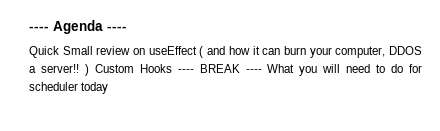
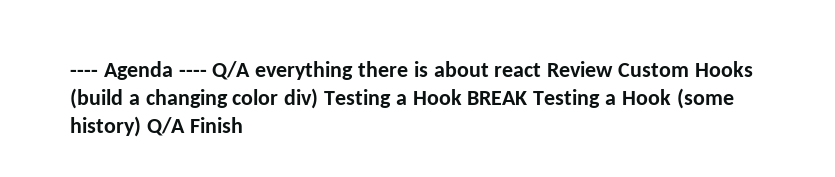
[29,46,422,58] [29,64,423,76] [29,82,109,94] // Quick Small review on useEffect ( and how it can burn your computer, DDOS a server!! ) Custom Hooks ---- BREAK ---- What you will need to do for scheduler today -> [212,61,753,80] [70,88,734,109] [70,116,243,137] Q/A everything there is about react Review Custom Hooks (build a changing color div) Testing a Hook BREAK Testing a Hook (some history) Q/A Finish

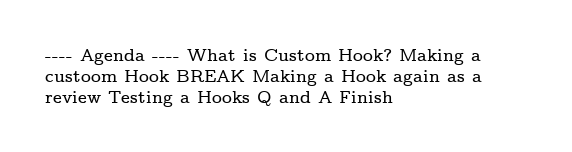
[212,61,753,80] [70,88,734,109] [70,116,185,137] Q/A everything there is about react Review Custom Hooks (build a changing color div) Testing a Hook BREAK Testing a Hook (some history) Q/A -> [187,49,481,65] [45,70,482,86] [45,91,332,107] What is Custom Hook? Making a custoom Hook BREAK Making a Hook again as a review Testing a Hooks Q and A

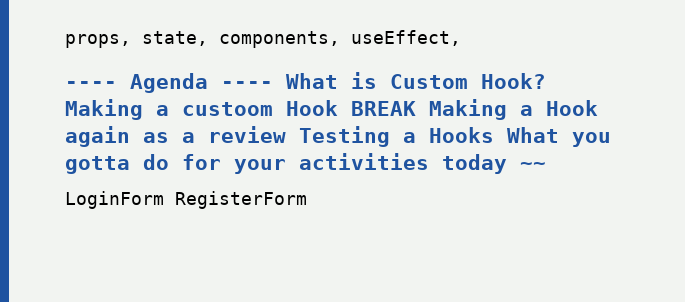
(45, 59) none -> [65,30,461,48] props, state, components, useEffect, //
[257,91,393,106] Q and A Finish -> [507,127,611,147] [65,153,546,174] [65,191,307,209] What you gotta do for your activities today ~~ // LoginForm RegisterForm

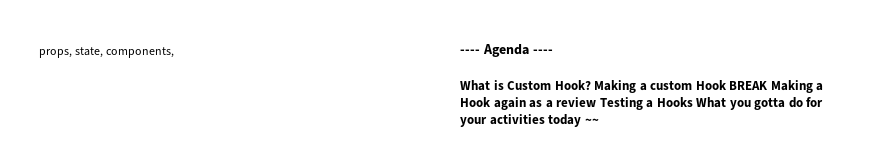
[351,30,461,46] useEffect, -> (175, 52) none
(273, 85) none -> (553, 51) //
[182,102,273,116] custoom -> [650,81,693,90] custom
[65,191,307,209] // LoginForm RegisterForm -> (599, 121) none

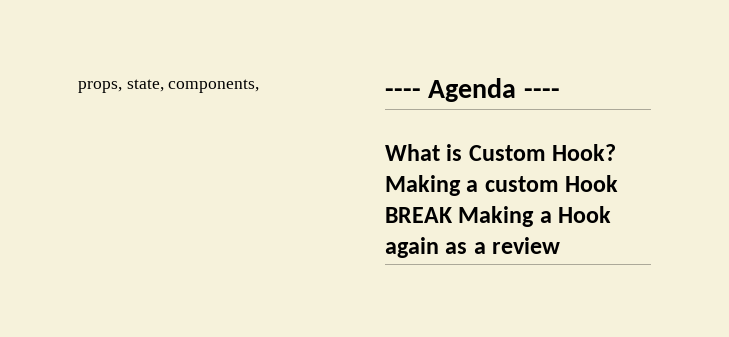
[599,97,824,110] [460,114,599,127] Testing a Hooks What you gotta do for your activities today ~~ -> (561, 245) none

